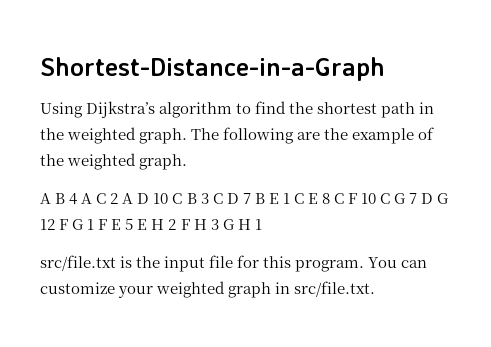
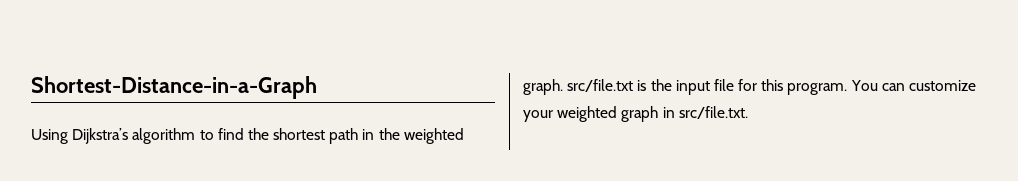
[191,127,435,144] [40,153,188,170] [40,193,449,205] [40,218,262,230] The following are the example of the weighted graph. // A B 4 A C 2 A D 10 C B 3 C D 7 B E 1 C E 8 C F 10 C G 7 D G 12 F G 1 F E 5 E H 2 F H 3 G H 1 // -> (563, 87) none

